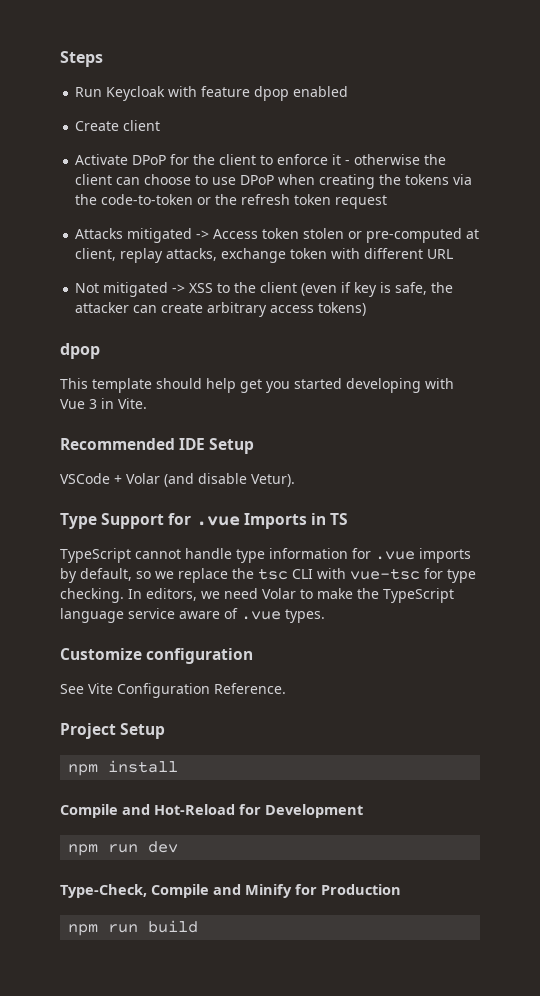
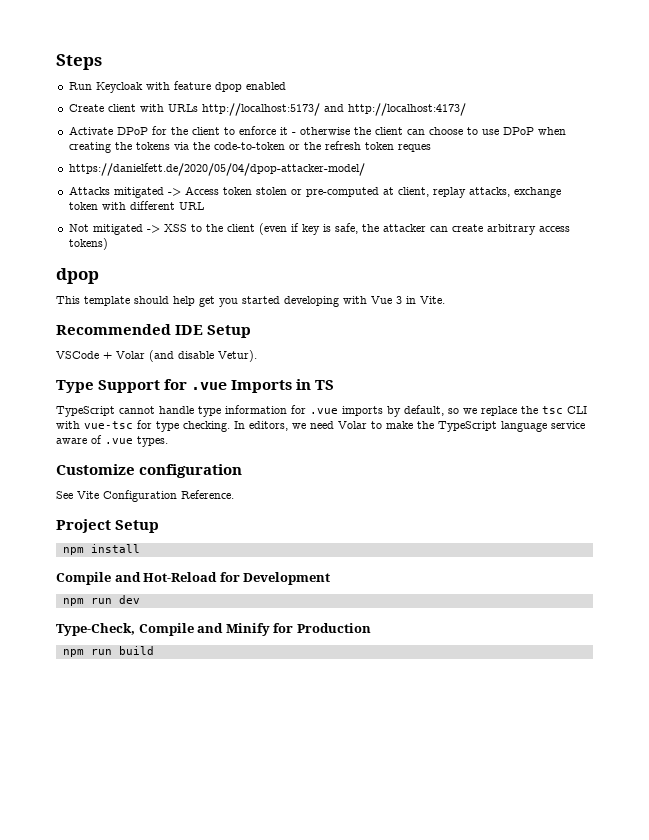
(161, 125) none -> [139,103,466,116] with URLs http://localhost:5173/ and http://localhost:4173/
[335,195,388,209] request -> [397,144,431,152] [68,163,365,176] reques // https://danielfett.de/2020/05/04/dpop-attacker-model/

